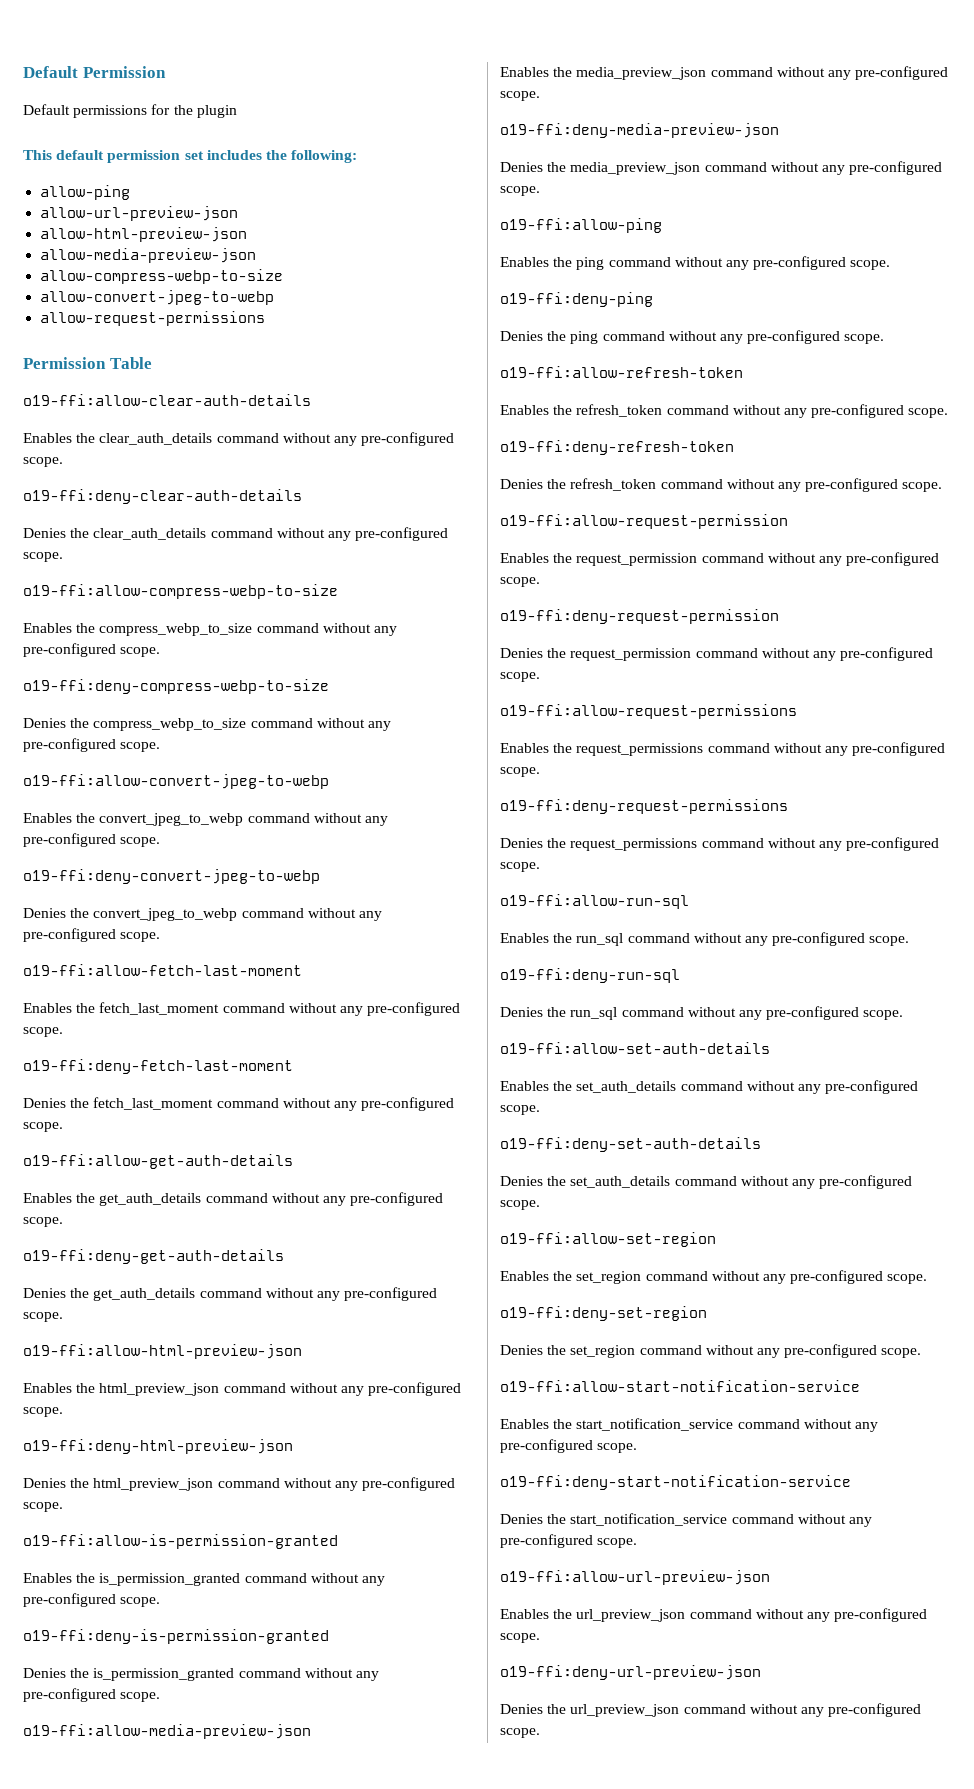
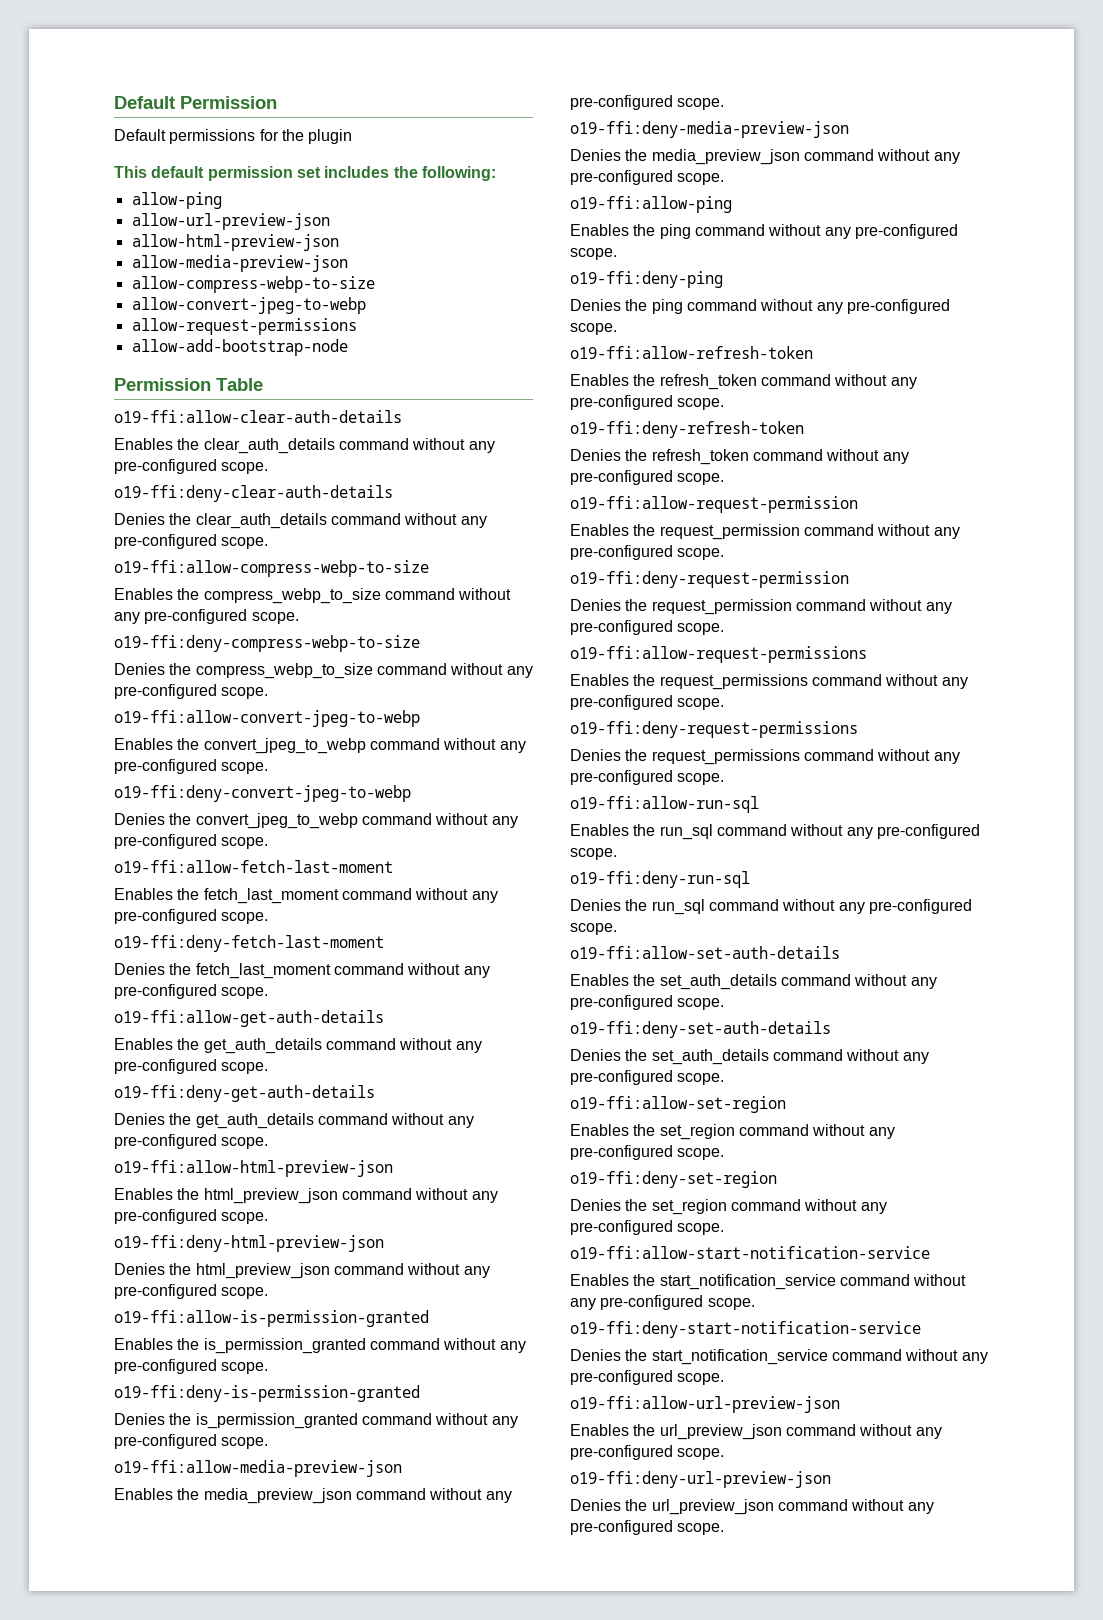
(266, 318) none -> [131,339,348,356] // allow-add-bootstrap-node

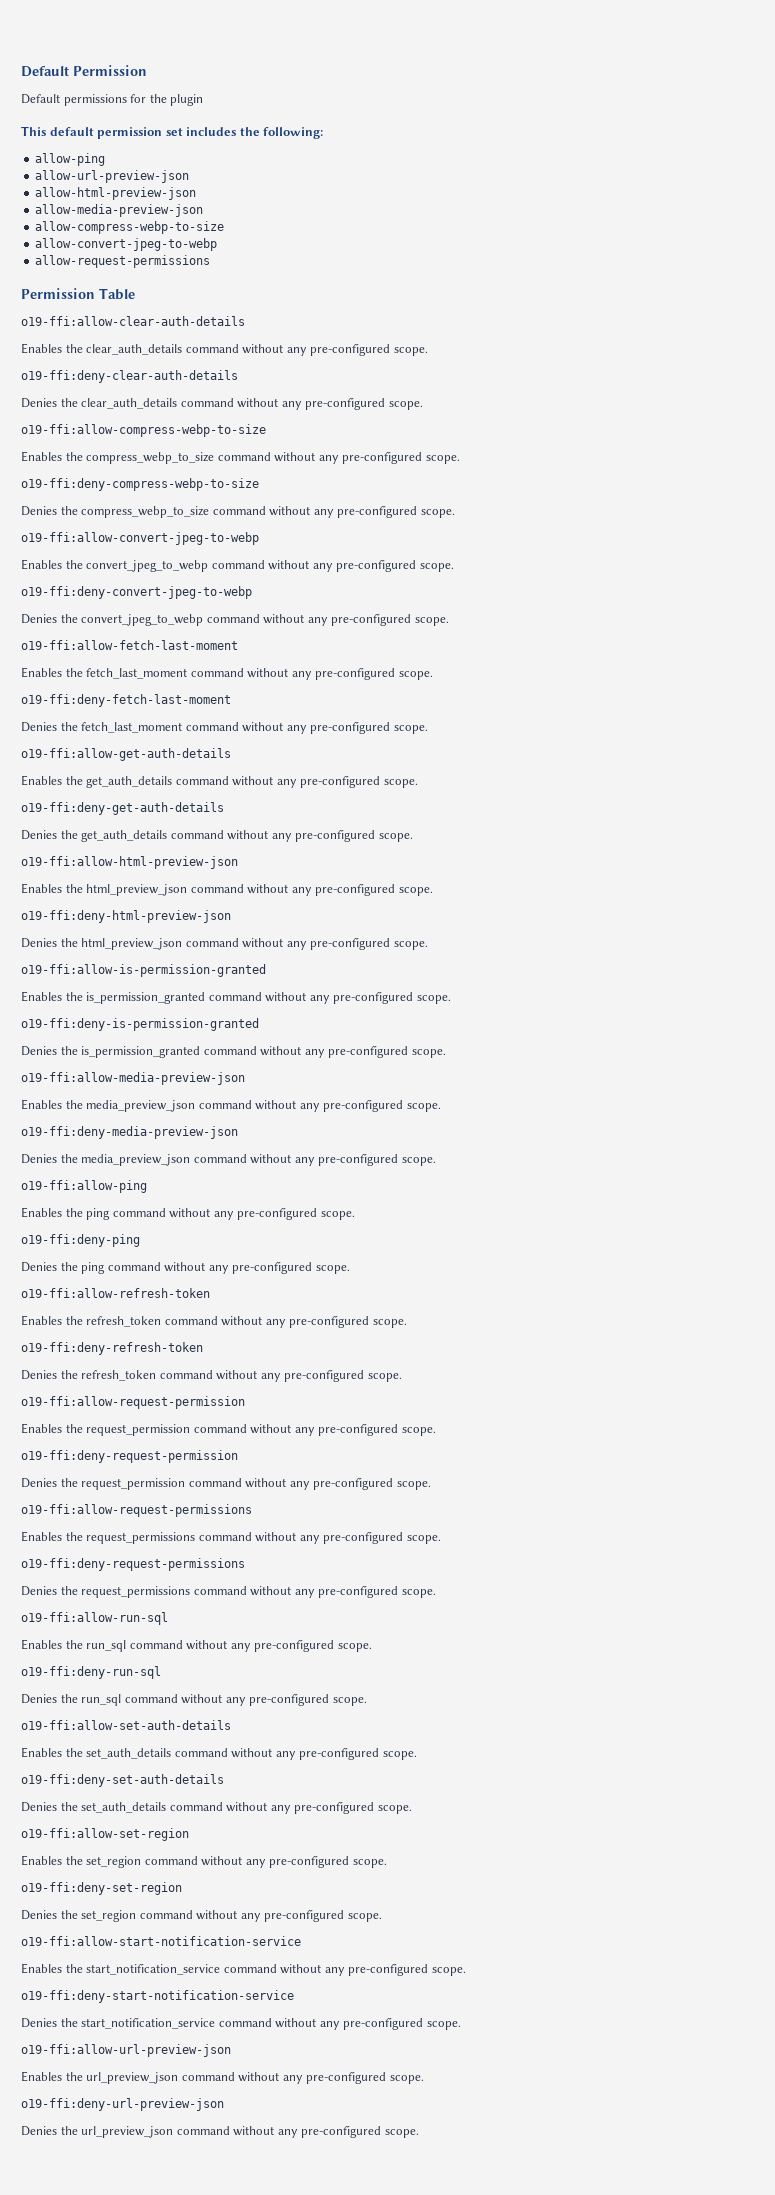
[131,339,348,356] // allow-add-bootstrap-node -> (211, 261) none

